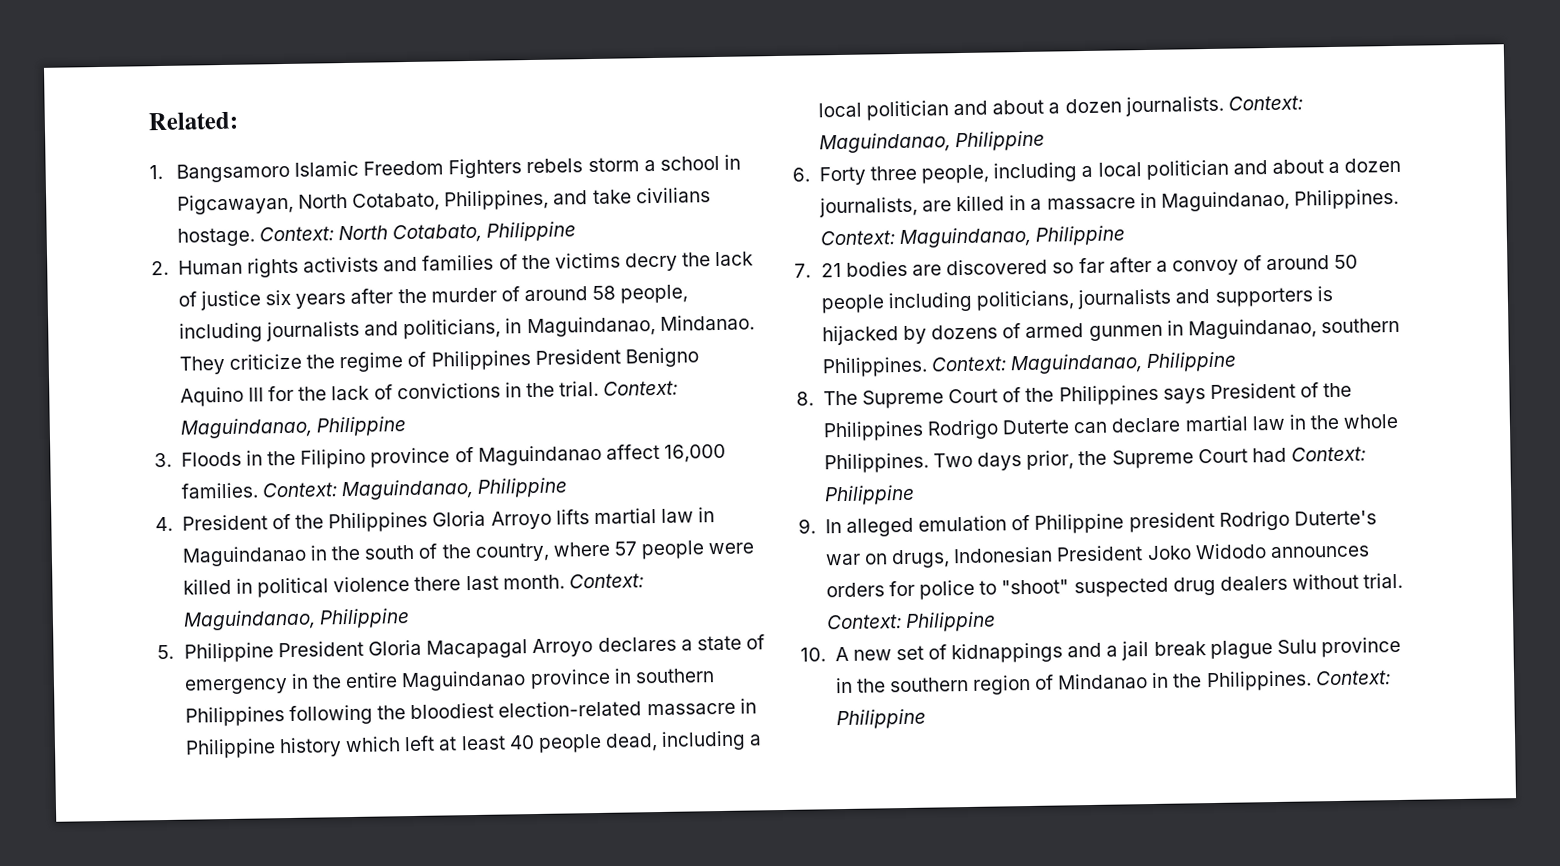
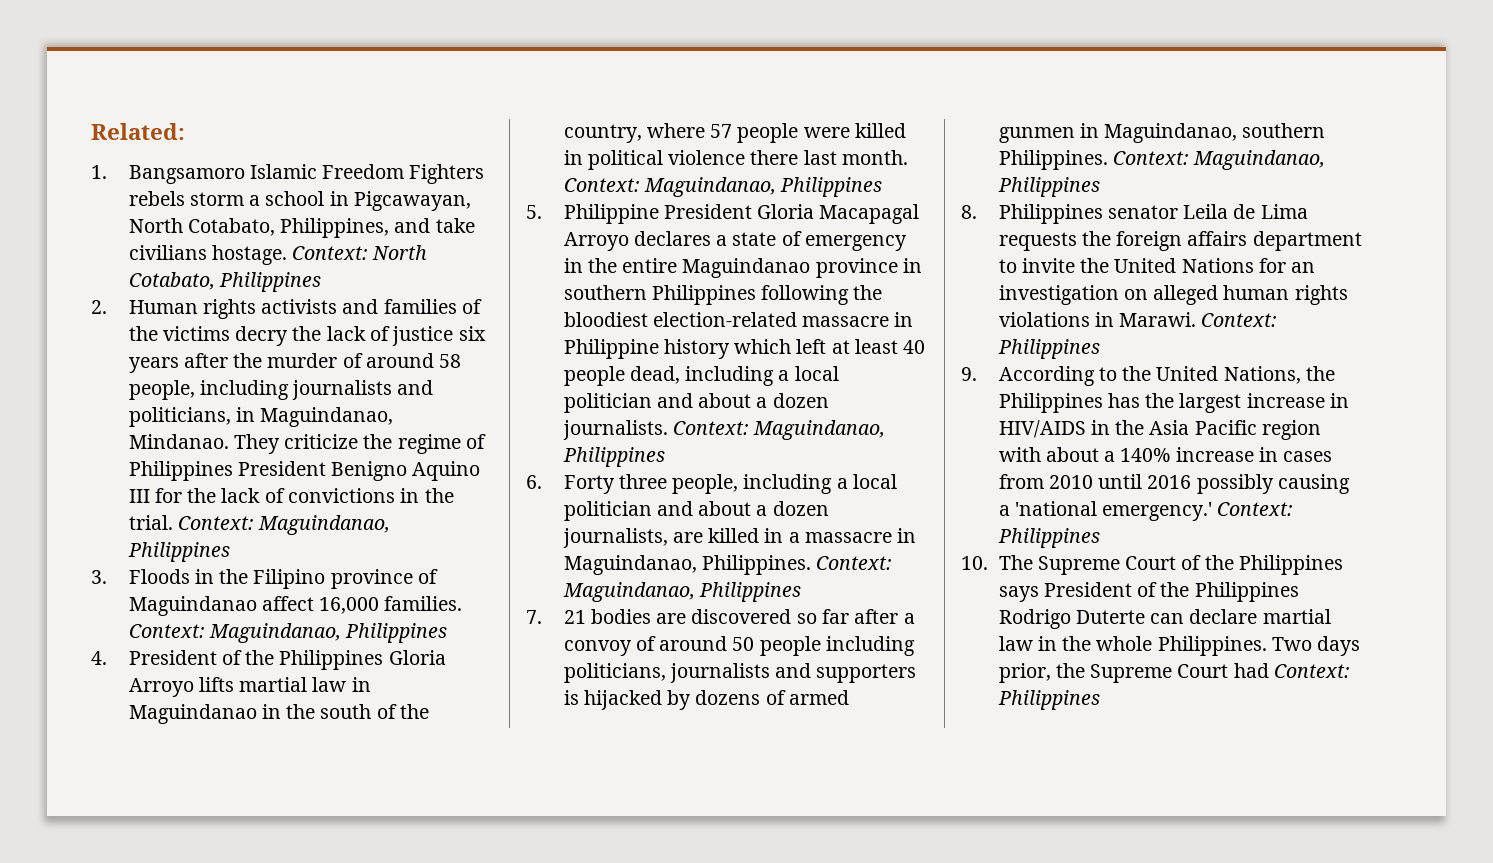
[486,221,577,242] Philippine -> [218,272,321,292] Philippines
[315,416,406,437] Philippine -> [127,542,230,562] Philippines
[477,477,569,498] Philippine -> [345,623,448,643] Philippines
[318,608,410,629] Philippine -> [780,177,883,197] Philippines
[954,130,1045,152] Philippine -> [562,447,665,467] Philippines
[1035,225,1126,246] Philippine -> [698,582,801,602] Philippines
[1146,351,1238,373] [796,391,814,406] Philippine // 8. -> [997,177,1100,197] [961,204,1308,224] [998,231,1362,251] [998,258,1316,273] [998,285,1348,305] [998,312,1278,327] [997,339,1100,359] [961,366,1335,386] [998,393,1349,413] [998,420,1321,440] [998,447,1333,462] [998,474,1350,494] [998,501,1294,521] [997,528,1100,548] [961,556,988,570] Philippines // 8. Philippines senator Leila de Lima requests the foreign affairs department to invite the United Nations for an investigation on alleged human rights violations in Marawi. Context: Philippines // 9. According to the United Nations, the Philippines has the largest increase in HIV/AIDS in the Asia Pacific region with about a 140% increase in cases from 2010 until 2016 possibly causing a 'national emergency.' Context: Philippines // 10.
[823,484,915,506] [798,510,1377,537] [824,543,1370,569] [825,572,1404,600] [825,611,996,632] [800,636,1401,664] [834,670,1391,695] [835,708,926,730] Philippine // 9. In alleged emulation of Philippine president Rodrigo Duterte's war on drugs, Indonesian President Joko Widodo announces orders for police to "shoot" suspected drug dealers without trial. Context: Philippine // 10. A new set of kidnappings and a jail break plague Sulu province in the southern region of Mindanao in the Philippines. Context: Philippine -> [997,690,1100,710] Philippines

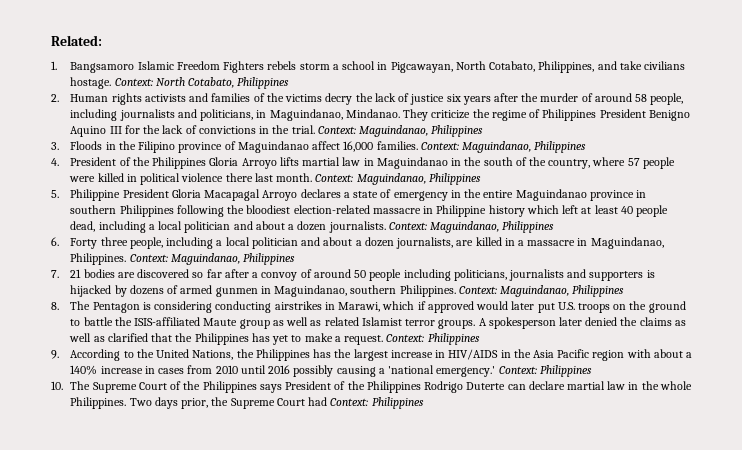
[998,204,1308,224] [998,231,1362,251] [998,258,1316,273] [998,285,1348,305] [998,312,1197,327] Philippines senator Leila de Lima requests the foreign affairs department to invite the United Nations for an investigation on alleged human rights violations in Marawi. -> [70,301,686,313] [70,317,686,329] [69,333,384,345] The Pentagon is considering conducting airstrikes in Marawi, which if approved would later put U.S. troops on the ground to battle the ISIS-affiliated Maute group as well as related Islamist terror groups. A spokesperson later denied the claims as well as clarified that the Philippines has yet to make a request.

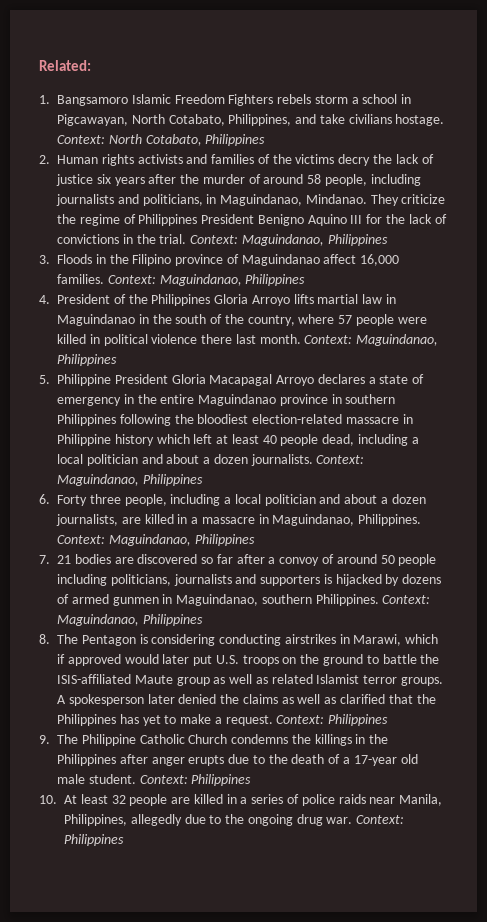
[70,349,693,361] [70,365,592,377] [51,381,692,393] [70,397,328,409] According to the United Nations, the Philippines has the largest increase in HIV/AIDS in the Asia Pacific region with about a 140% increase in cases from 2010 until 2016 possibly causing a 'national emergency.' Context: Philippines // 10. The Supreme Court of the Philippines says President of the Philippines Rodrigo Duterte can declare martial law in the whole Philippines. Two days prior, the Supreme Court had -> [57,734,389,746] [57,754,418,766] [57,774,252,786] [39,794,443,806] [64,814,353,826] The Philippine Catholic Church condemns the killings in the Philippines after anger erupts due to the death of a 17-year old male student. Context: Philippines // 10. At least 32 people are killed in a series of police raids near Manila, Philippines, allegedly due to the ongoing drug war.

